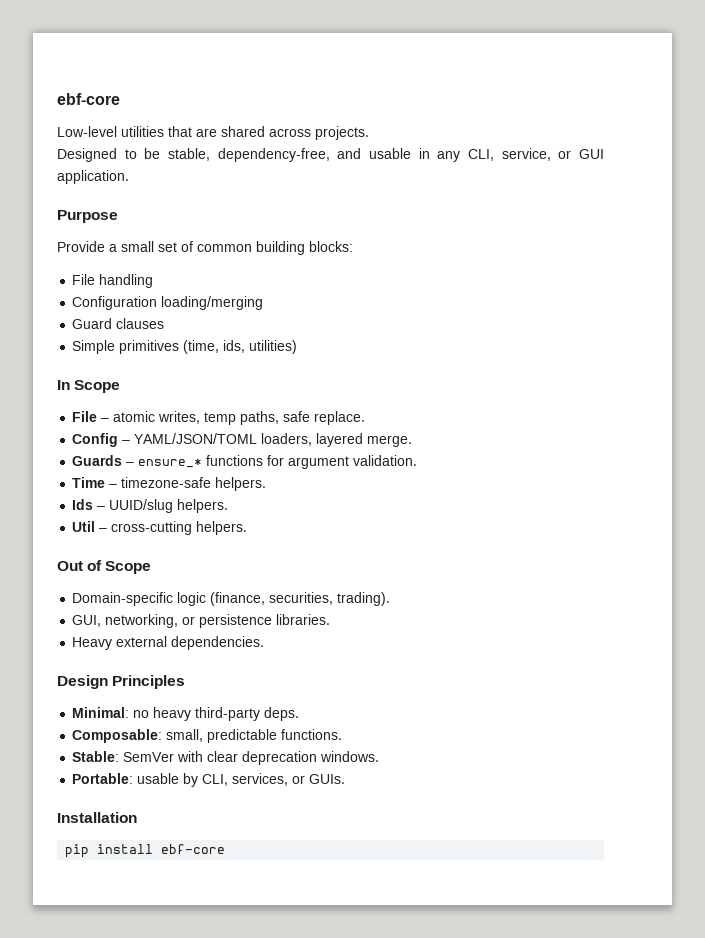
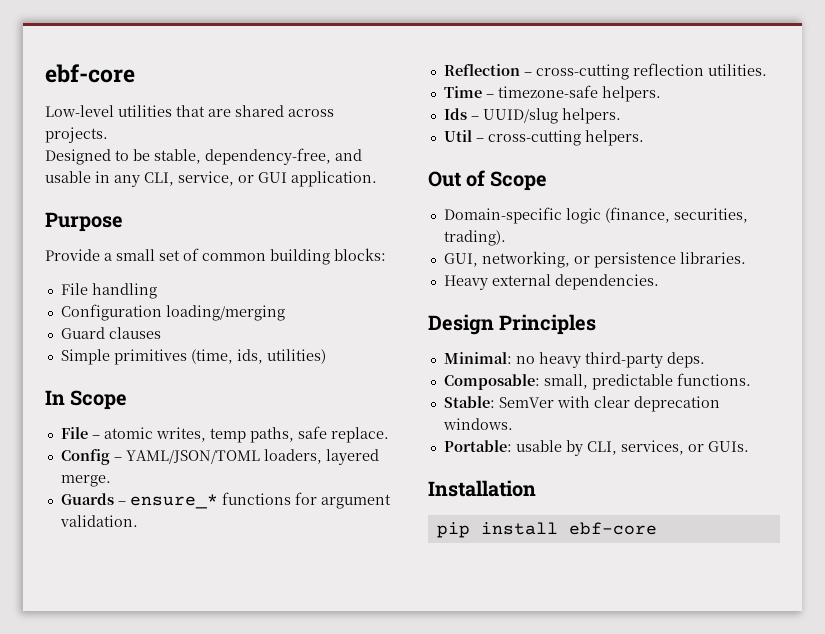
(418, 460) none -> [443,63,767,80] // Reflection – cross-cutting reflection utilities.

